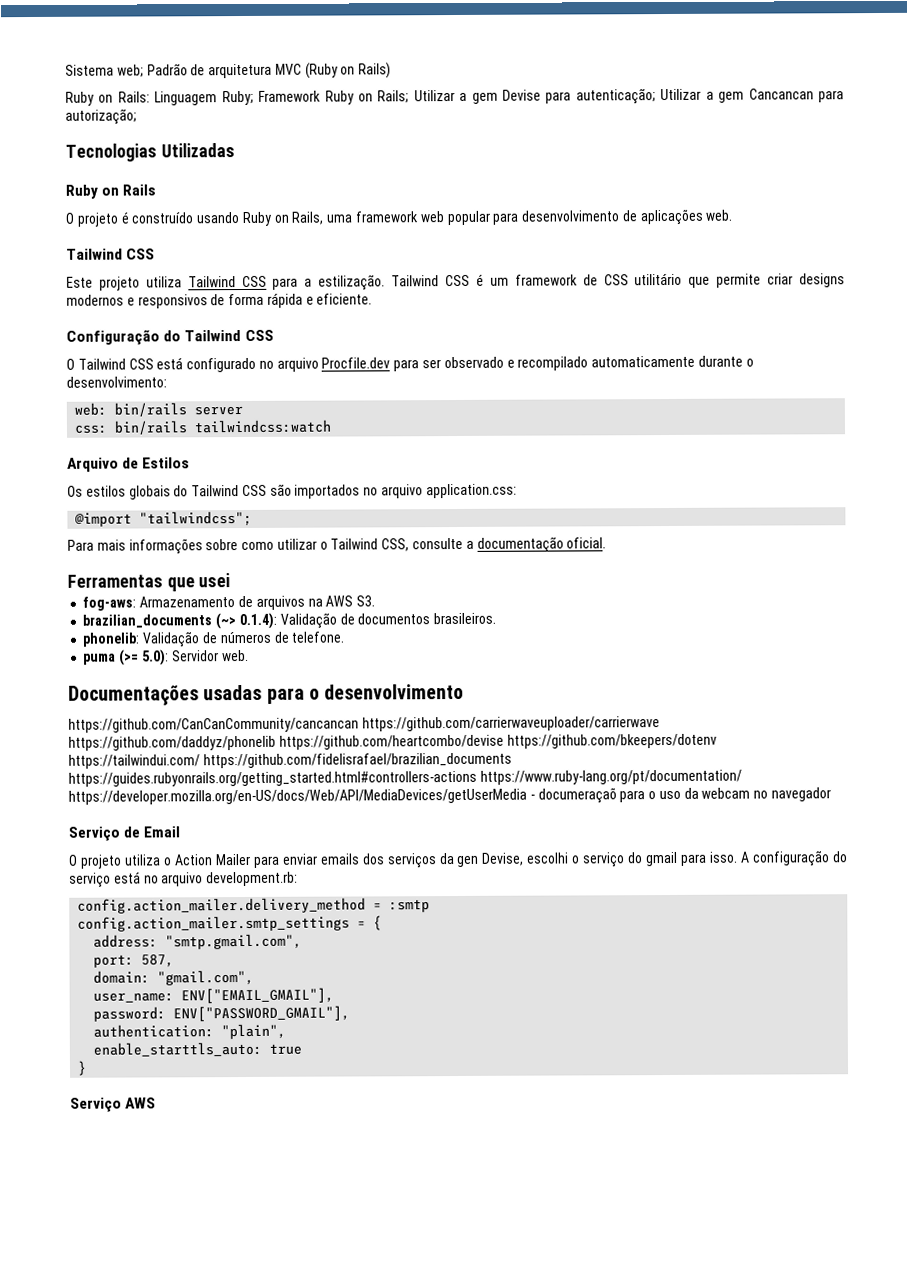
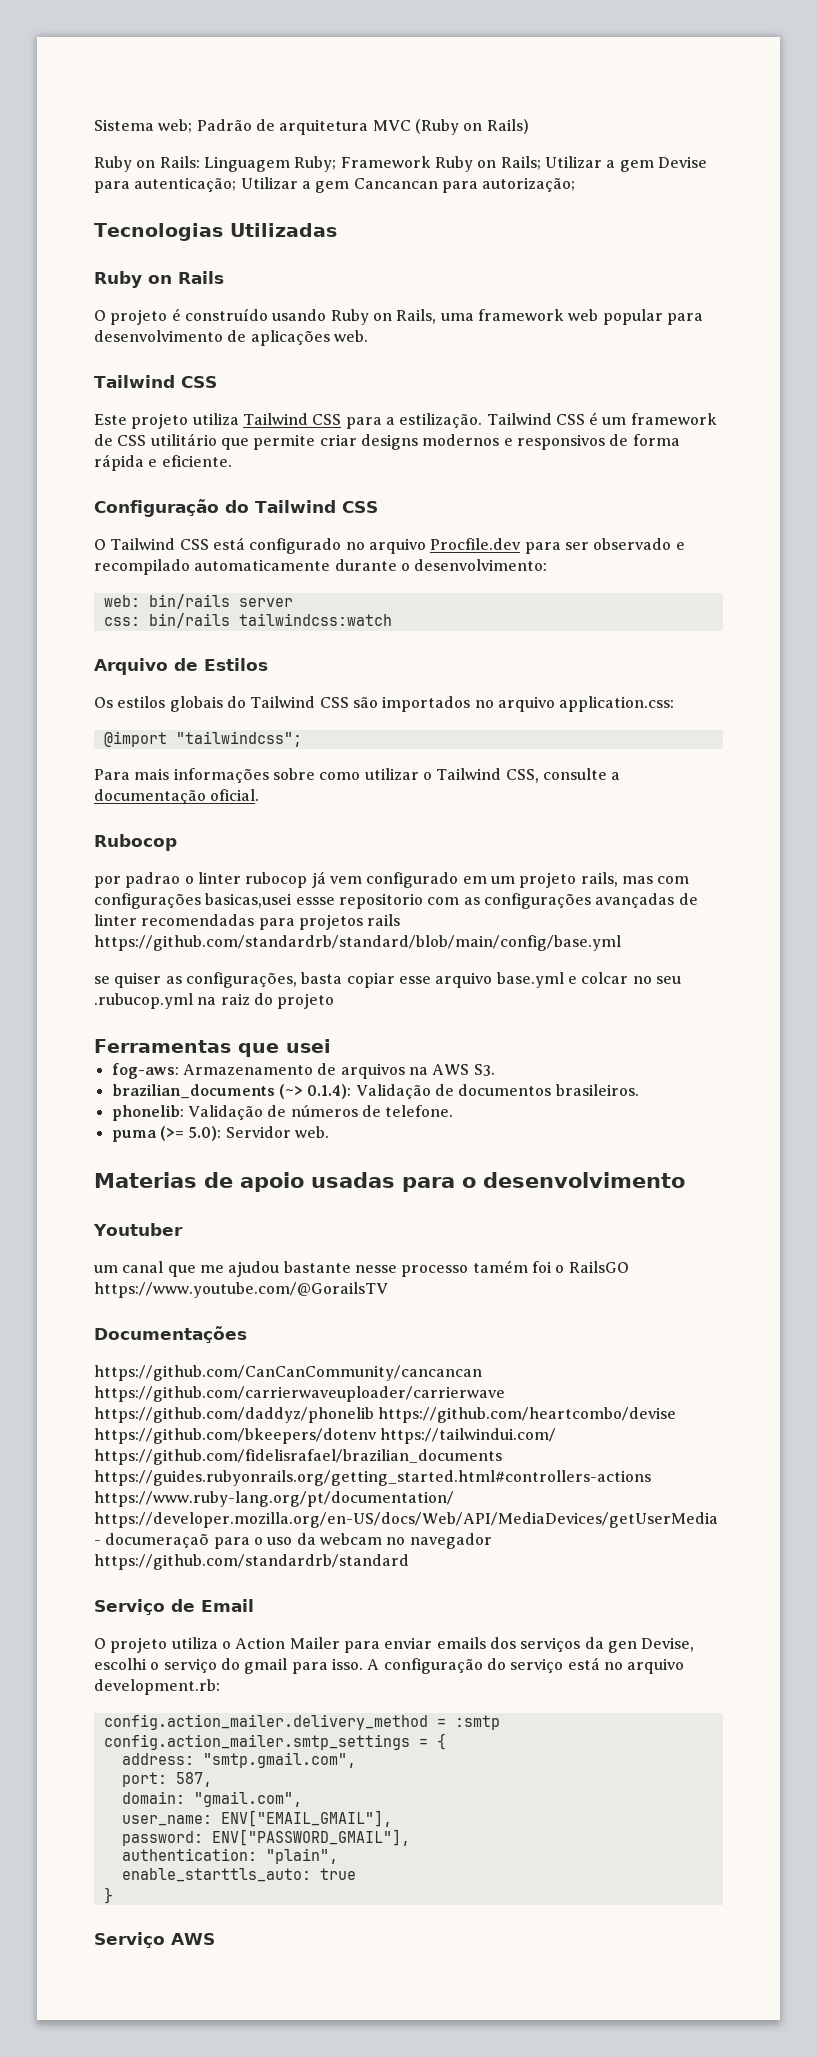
(607, 543) none -> [94,834,177,851] [94,871,690,888] [94,893,698,909] [94,914,401,930] [94,935,621,951] [94,972,681,988] [94,993,335,1009] // Rubocop // por padrao o linter rubocop já vem configurado em um projeto rails, mas com configurações basicas,usei essse repositorio com as configurações avançadas de linter recomendadas para projetos rails https://github.com/standardrb/standard/blob/main/config/base.yml // se quiser as configurações, basta copiar esse arquivo base.yml e colcar no seu .rubucop.yml na raiz do projeto
[68,685,199,706] Documentações -> [94,1172,304,1192] Materias de apoio
(465, 691) none -> [93,1223,183,1236] [94,1260,629,1277] [94,1282,388,1298] [94,1326,247,1343] // Youtuber // um canal que me ajudou bastante nesse processo tamém foi o RailsGO https://www.youtube.com/@GorailsTV // Documentações
(832, 794) none -> [94,1554,409,1570] https://github.com/standardrb/standard

